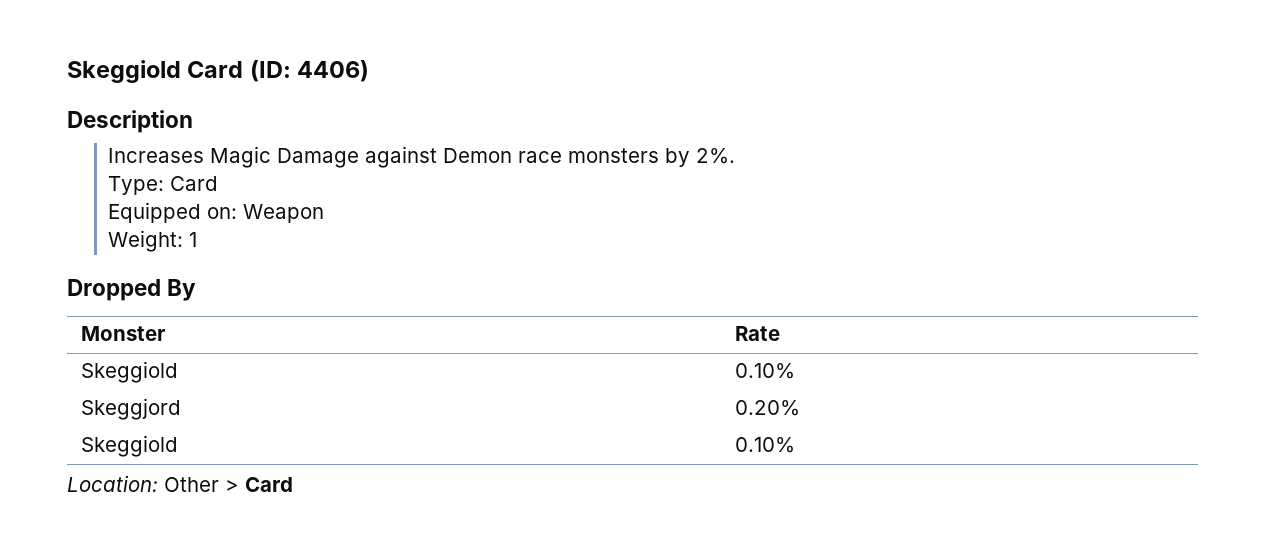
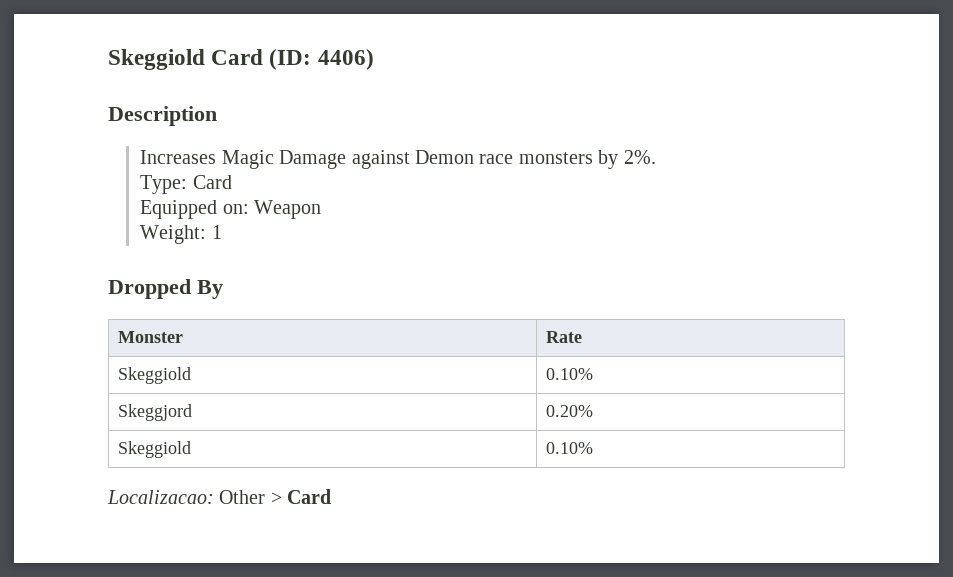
[67,475,158,492] Location: -> [107,490,214,504] Localizacao:

